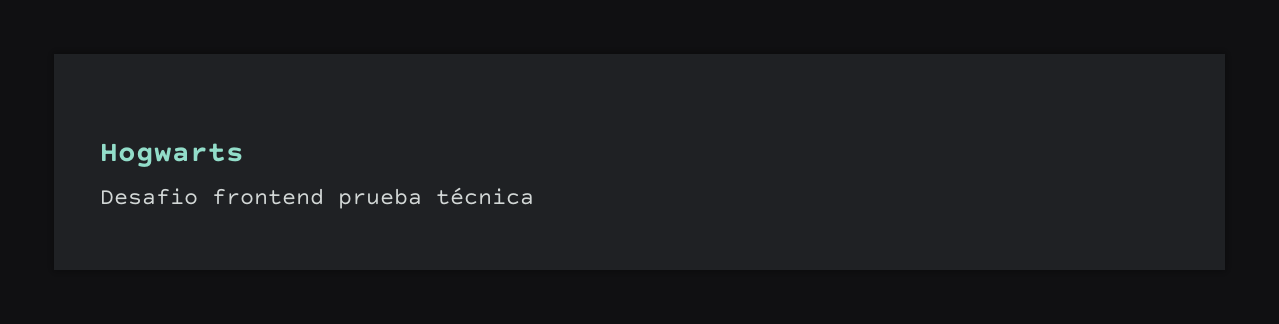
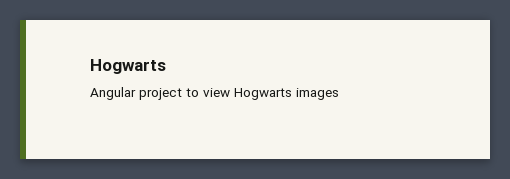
[100,187,534,209] Desafio frontend prueba técnica -> [90,87,339,100] Angular project to view Hogwarts images

